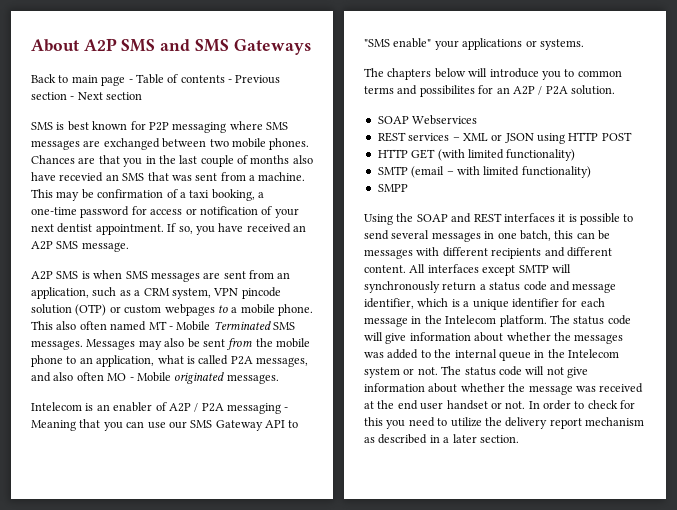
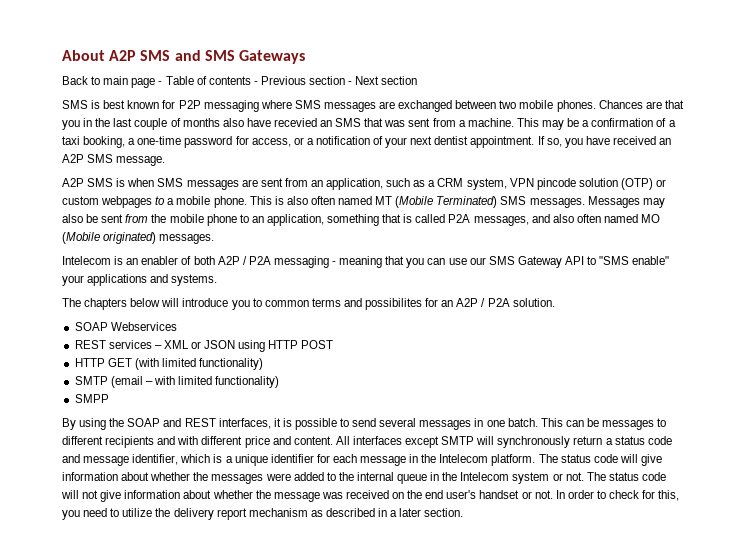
(94, 194) none -> [582,120,590,127] a
[150,208,197,215] access or -> [251,137,314,147] access, or a
(53, 325) none -> [274,196,284,205] is
[168,321,271,331] - Mobile Terminated -> [395,196,498,208] (Mobile Terminated)
[157,355,184,364] what -> [327,214,402,226] something that
[107,372,225,384] MO - Mobile originated -> [603,214,661,223] [62,232,157,244] named MO (Mobile originated)
(167, 406) none -> [193,256,215,265] both
[31,420,76,431] Meaning -> [339,256,383,268] meaning
[525,40,537,47] or -> [150,274,169,283] and
[364,214,393,225] Using -> [62,418,107,430] By using
[503,213,555,222] interfaces -> [218,418,271,429] interfaces,
[519,230,574,241] batch, this -> [507,418,563,427] batch. This
[416,247,440,256] with -> [657,418,667,427] to
[566,247,612,257] different -> [177,436,291,448] with different price and
[364,352,384,358] was -> [265,473,291,481] were
[364,401,374,409] at -> [392,492,405,499] on
[420,402,444,410] user -> [446,490,477,499] user's
[364,417,383,426] this -> [658,490,680,501] this,

